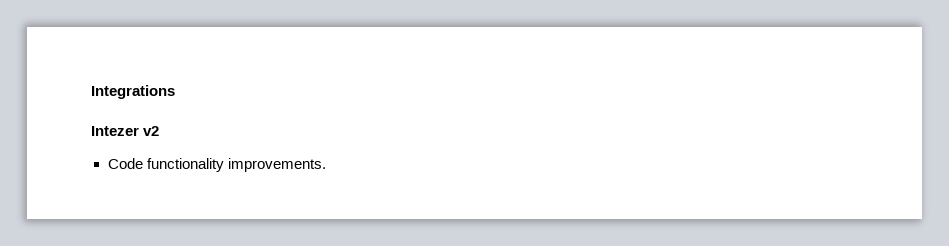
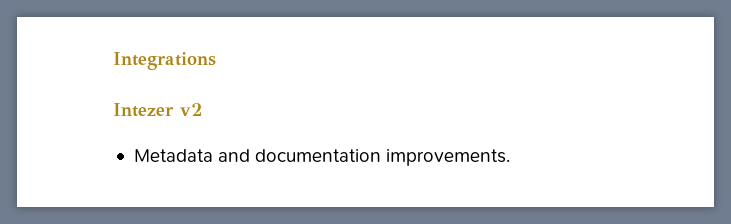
[107,158,224,172] Code functionality -> [133,149,382,162] Metadata and documentation

